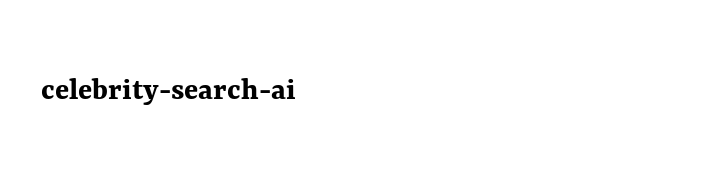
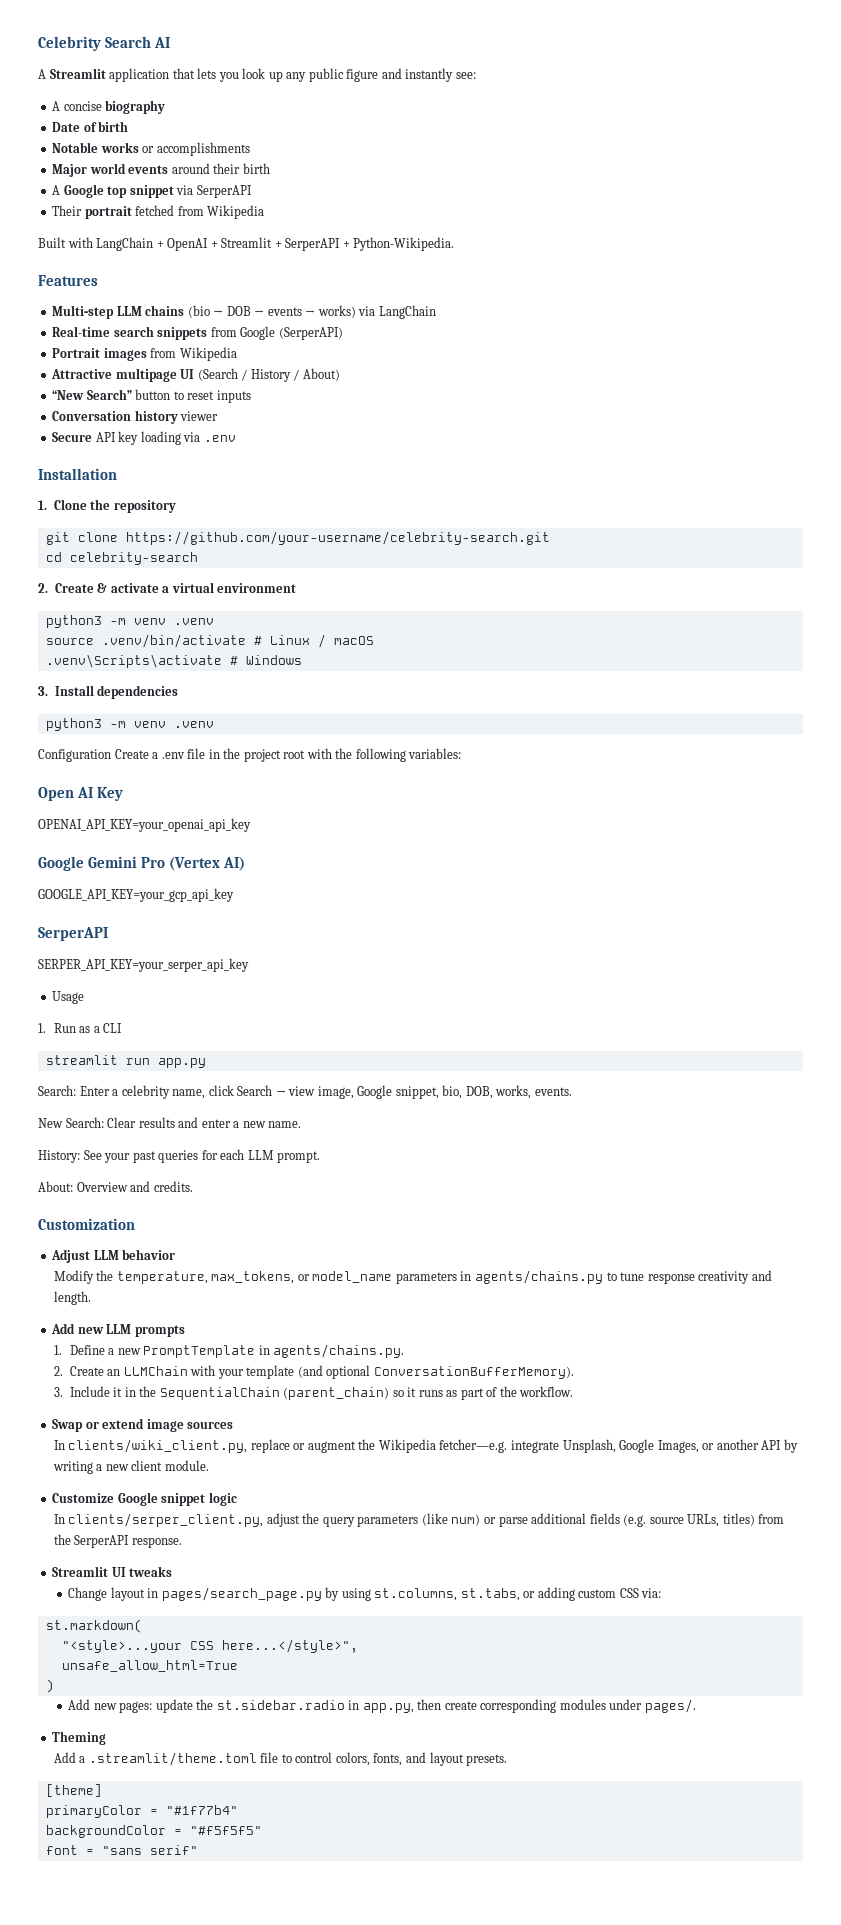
[41,78,296,105] celebrity-search-ai -> [38,36,171,51] [38,68,476,82] [52,100,166,114] [52,121,129,132] [52,142,250,156] [52,163,270,177] [52,184,252,198] [52,205,265,219] [38,237,455,251] [38,275,98,286] [52,305,436,319] [52,326,343,340] [52,347,237,361] [51,368,340,382] [52,389,251,403] [52,410,219,424] [52,431,236,445] [38,468,117,480] [38,499,176,513] [45,531,550,545] [45,552,198,565] [38,582,297,593] [45,615,214,628] [45,634,374,648] [45,654,302,668] [38,685,179,699] [45,718,214,731] [38,748,462,762] [38,787,124,801] [38,818,251,832] [38,856,246,871] [38,888,234,902] [38,927,108,941] [38,958,249,972] [52,991,85,1004] [38,1023,123,1033] [45,1055,206,1068] [38,1085,572,1099] [38,1117,302,1128] [38,1149,321,1163] [38,1181,193,1192] [38,1218,135,1230] [51,1249,176,1263] [53,1270,772,1284] [53,1291,91,1305] [51,1323,185,1337] [53,1344,405,1358] [53,1365,574,1379] [53,1386,574,1400] [52,1418,234,1432] [53,1439,798,1453] [52,1460,209,1474] [52,1492,237,1506] [53,1513,785,1527] [53,1534,182,1548] [52,1566,173,1577] [68,1587,662,1601] [45,1619,142,1633] [61,1639,358,1653] [61,1660,238,1672] [45,1679,54,1693] [68,1699,696,1713] [52,1731,107,1745] [53,1752,508,1766] [45,1784,102,1797] [45,1805,238,1818] [45,1825,262,1838] [45,1845,198,1855] Celebrity Search AI // A Streamlit application that lets you look up any public figure and instantly see: // A concise biography // Date of birth // Notable works or accomplishments // Major world events around their birth // A Google top snippet via SerperAPI // Their portrait fetched from Wikipedia // Built with LangChain + OpenAI + Streamlit + SerperAPI + Python-Wikipedia. // Features // Multi‐step LLM chains (bio → DOB → events → works) via LangChain // Real-time search snippets from Google (SerperAPI) // Portrait images from Wikipedia // Attractive multipage UI (Search / History / About) // “New Search” button to reset inputs // Conversation history viewer // Secure API key loading via .env // Installation // 1. Clone the repository // git clone https://github.com/your-username/celebrity-search.git // cd celebrity-search // 2. Create & activate a virtual environment // python3 -m venv .venv // source .venv/bin/activate # Linux / macOS // .venv\Scripts\activate # Windows // 3. Install dependencies // python3 -m venv .venv // Configuration Create a .env file in the project root with the following variables: // Open AI Key // OPENAI_API_KEY=your_openai_api_key // Google Gemini Pro (Vertex AI) // GOOGLE_API_KEY=your_gcp_api_key // SerperAPI // SERPER_API_KEY=your_serper_api_key // Usage // 1. Run as a CLI // streamlit run app.py // Search: Enter a celebrity name, click Search → view image, Google snippet, bio, DOB, works, events. // New Search: Clear results and enter a new name. // History: See your past queries for each LLM prompt. // About: Overview and credits. // Customization // Adjust LLM behavior // Modify the temperature, max_tokens, or model_name parameters in agents/chains.py to tune response creativity and length. // Add new LLM prompts // 1. Define a new PromptTemplate in agents/chains.py. // 2. Create an LLMChain with your template (and optional ConversationBufferMemory). // 3. Include it in the SequentialChain (parent_chain) so it runs as part of the workflow. // Swap or extend image sources // In clients/wiki_client.py, replace or augment the Wikipedia fetcher—e.g. integrate Unsplash, Google Images, or another API by writing a new client module. // Customize Google snippet logic // In clients/serper_client.py, adjust the query parameters (like num) or parse additional fields (e.g. source URLs, titles) from the SerperAPI response. // Streamlit UI tweaks // Change layout in pages/search_page.py by using st.columns, st.tabs, or adding custom CSS via: // st.markdown( // "<style>...your CSS here...</style>", // unsafe_allow_html=True // ) // Add new pages: update the st.sidebar.radio in app.py, then create corresponding modules under pages/. // Theming // Add a .streamlit/theme.toml file to control colors, fonts, and layout presets. // [theme] // primaryColor = "#1f77b4" // backgroundColor = "#f5f5f5" // font = "sans serif"

